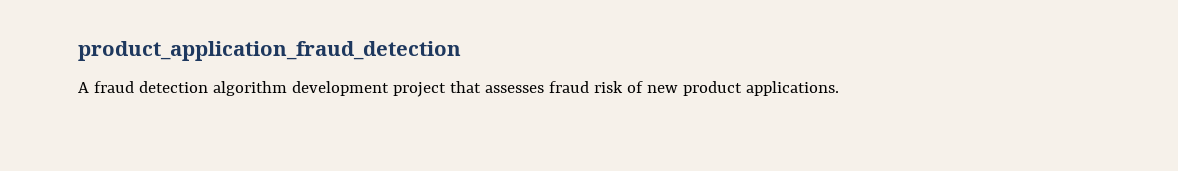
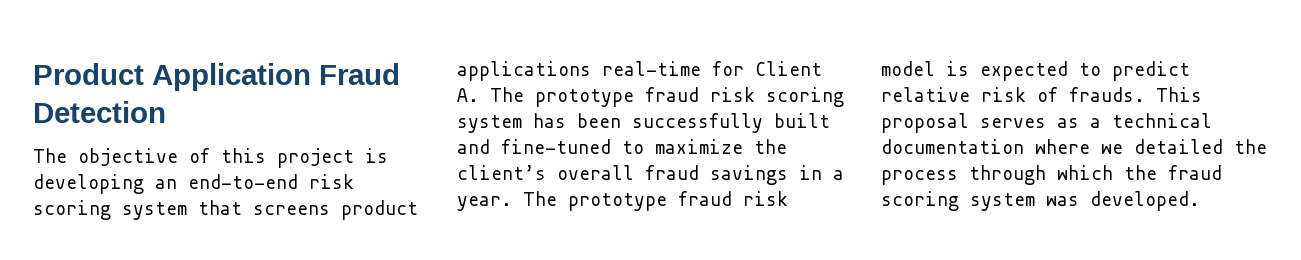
[78,41,461,61] [78,81,839,97] product_application_fraud_detection // A fraud detection algorithm development project that assesses fraud risk of new product applications. -> [33,63,400,91] [33,101,166,123] [33,148,388,168] [33,174,354,194] [33,200,418,220] [457,61,822,81] [457,87,844,107] [457,113,830,133] [457,139,787,154] [457,165,844,185] [457,191,788,211] [881,61,1190,81] [881,87,1202,102] [881,113,1212,133] [881,139,1267,154] [881,165,1222,185] [881,191,1200,211] Product Application Fraud Detection // The objective of this project is developing an end-to-end risk scoring system that screens product applications real-time for Client A. The prototype fraud risk scoring system has been successfully built and fine-tuned to maximize the client’s overall fraud savings in a year. The prototype fraud risk model is expected to predict relative risk of frauds. This proposal serves as a technical documentation where we detailed the process through which the fraud scoring system was developed.

